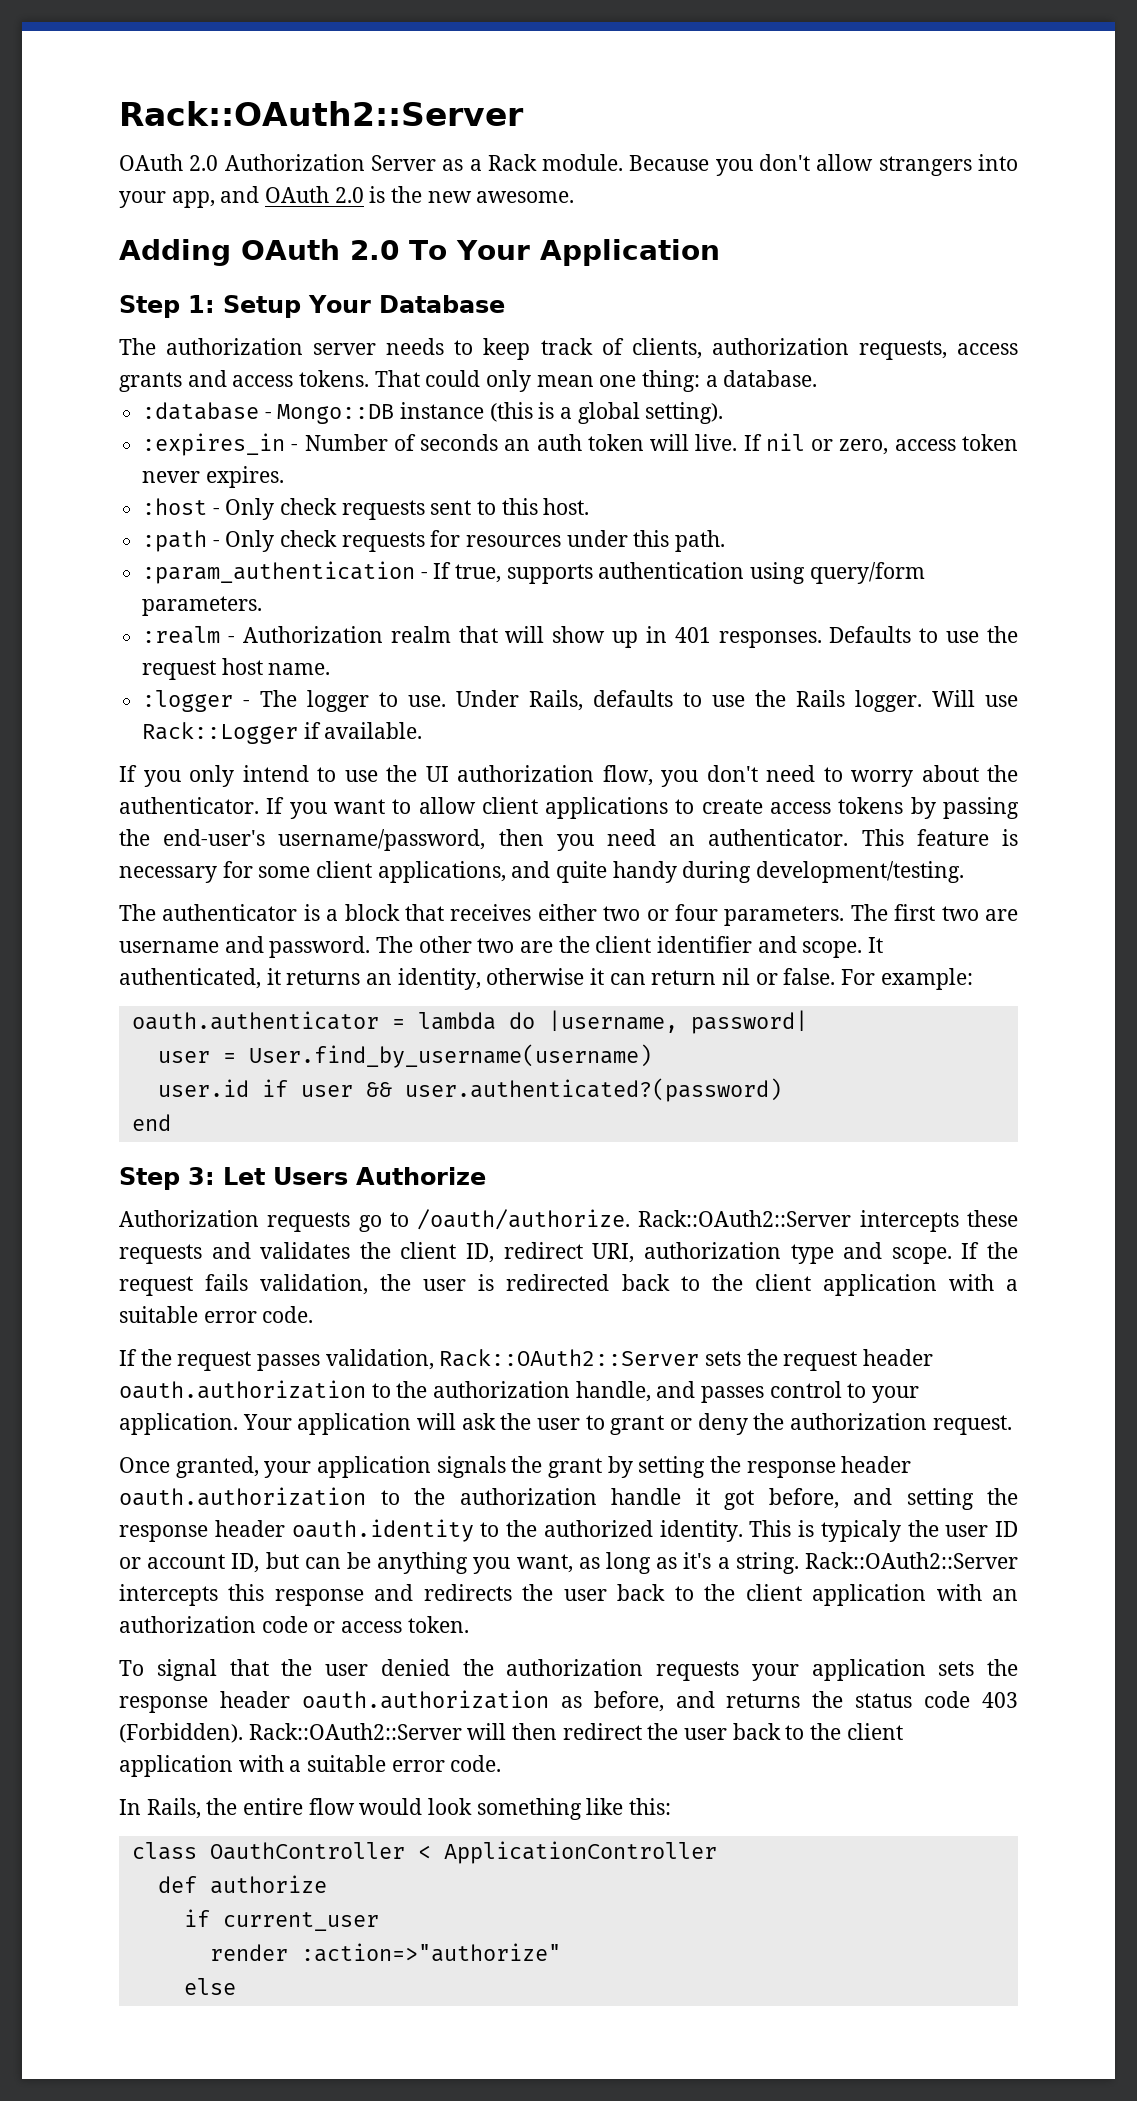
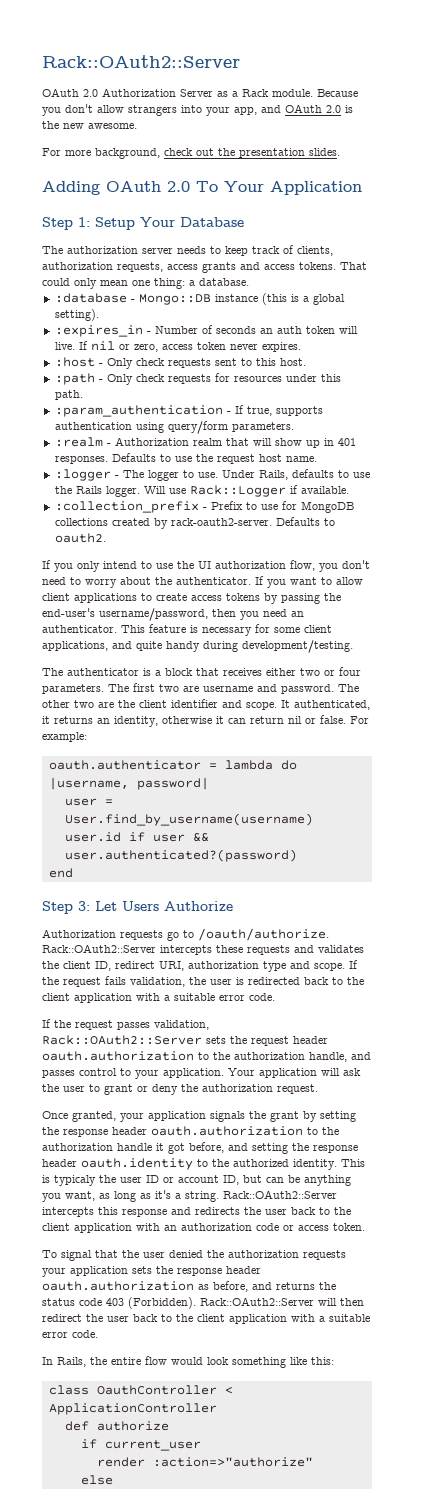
(575, 197) none -> [42,148,340,159] // For more background, check out the presentation slides.
(423, 730) none -> [54,501,354,513] [54,517,335,529] [54,533,106,543] // :collection_prefix - Prefix to use for MongoDB collections created by rack-oauth2-server. Defaults to oauth2.

